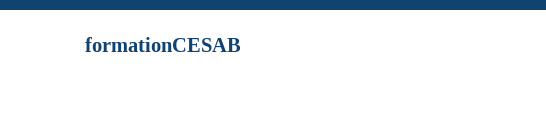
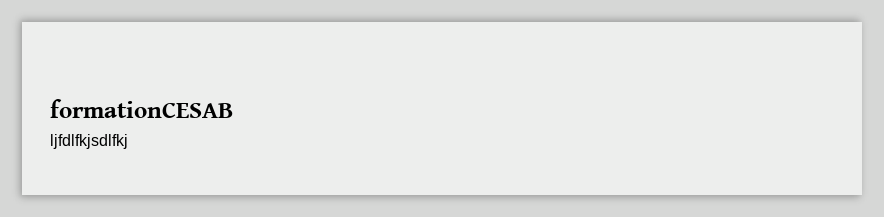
(241, 44) none -> [50,134,128,149] // ljfdlfkjsdlfkj

